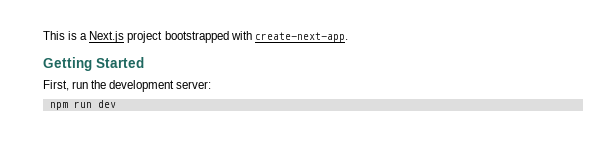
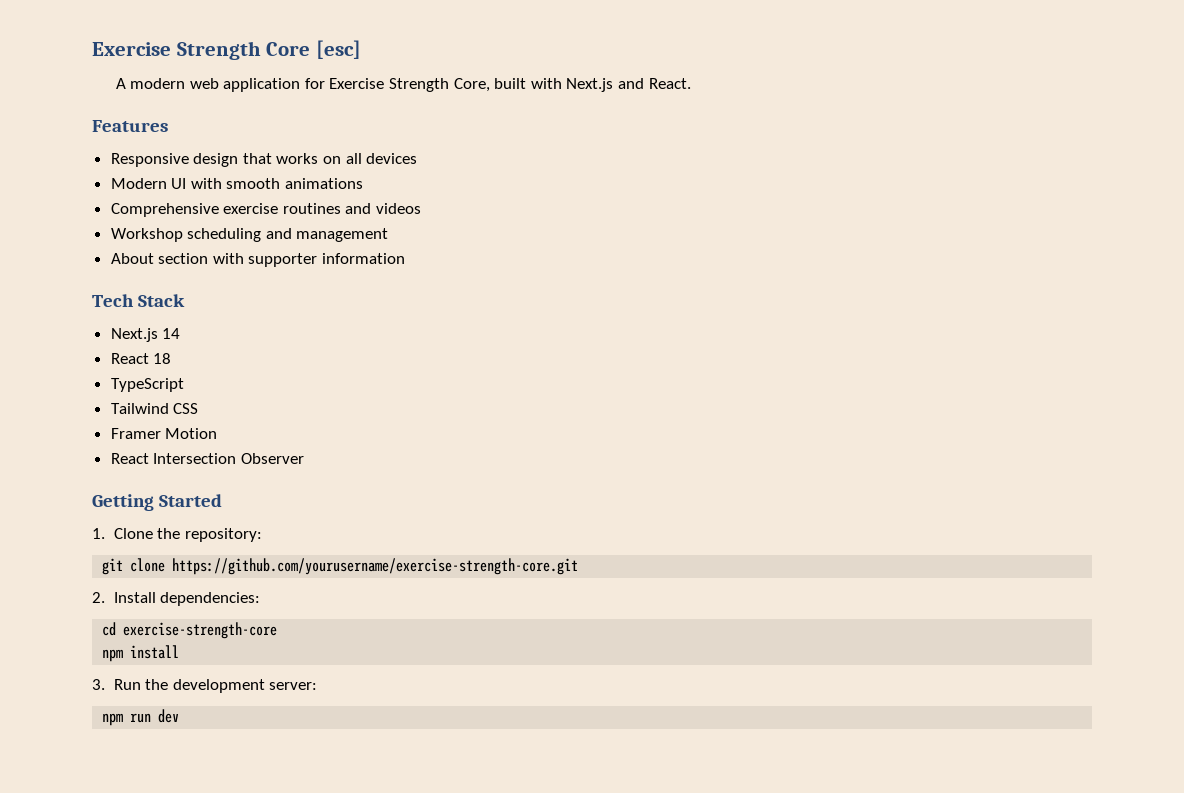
[43,31,348,43] [43,57,144,71] [43,80,89,91] This is a Next.js project bootstrapped with create-next-app. // Getting Started // First, run -> [92,40,361,60] [115,78,691,92] [92,120,168,132] [110,153,418,167] [110,178,364,189] [110,203,422,217] [110,228,389,242] [110,253,406,267] [92,294,186,307] [110,328,181,342] [110,353,172,364] [110,378,184,392] [110,403,199,414] [110,428,218,439] [110,453,304,464] [92,494,223,511] [92,528,262,542] [102,558,579,575] [92,592,261,606] [102,622,278,639] [102,645,180,662] [92,679,141,690] Exercise Strength Core [esc] // A modern web application for Exercise Strength Core, built with Next.js and React. // Features // Responsive design that works on all devices // Modern UI with smooth animations // Comprehensive exercise routines and videos // Workshop scheduling and management // About section with supporter information // Tech Stack // Next.js 14 // React 18 // TypeScript // Tailwind CSS // Framer Motion // React Intersection Observer // Getting Started // 1. Clone the repository: // git clone https://github.com/yourusername/exercise-strength-core.git // 2. Install dependencies: // cd exercise-strength-core // npm install // 3. Run

